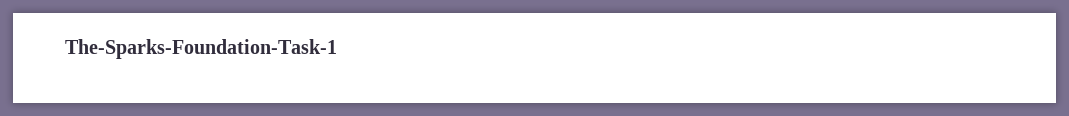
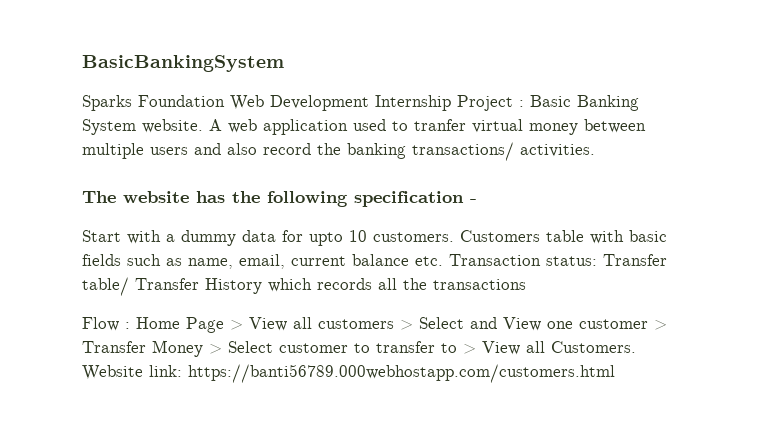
[65,39,337,59] The-Sparks-Foundation-Task-1 -> [82,55,284,72] [82,95,639,111] [82,119,646,135] [82,142,595,161] [82,191,477,207] [82,230,667,246] [82,254,667,269] [82,277,526,296] [82,317,667,333] [82,340,636,357] [82,364,615,383] BasicBankingSystem // Sparks Foundation Web Development Internship Project : Basic Banking System website. A web application used to tranfer virtual money between multiple users and also record the banking transactions/ activities. // The website has the following specification - // Start with a dummy data for upto 10 customers. Customers table with basic fields such as name, email, current balance etc. Transaction status: Transfer table/ Transfer History which records all the transactions // Flow : Home Page > View all customers > Select and View one customer > Transfer Money > Select customer to transfer to > View all Customers. Website link: https://banti56789.000webhostapp.com/customers.html

